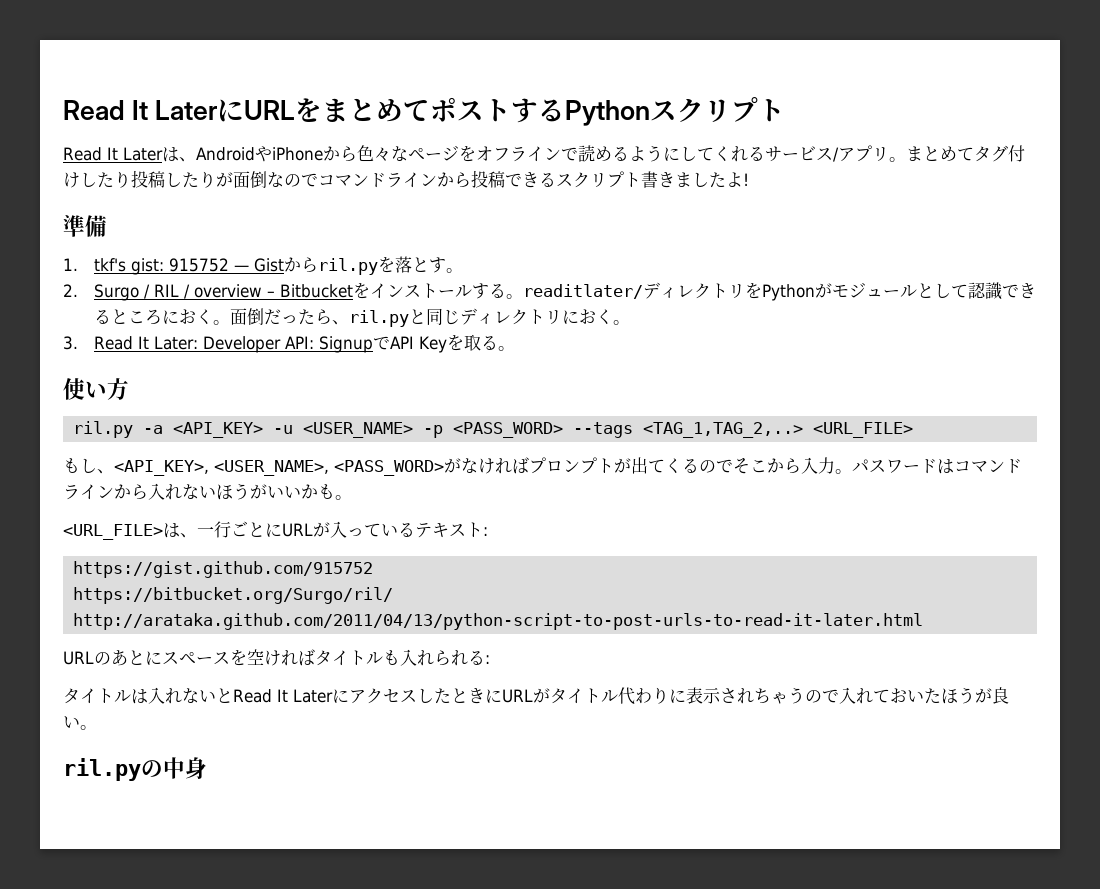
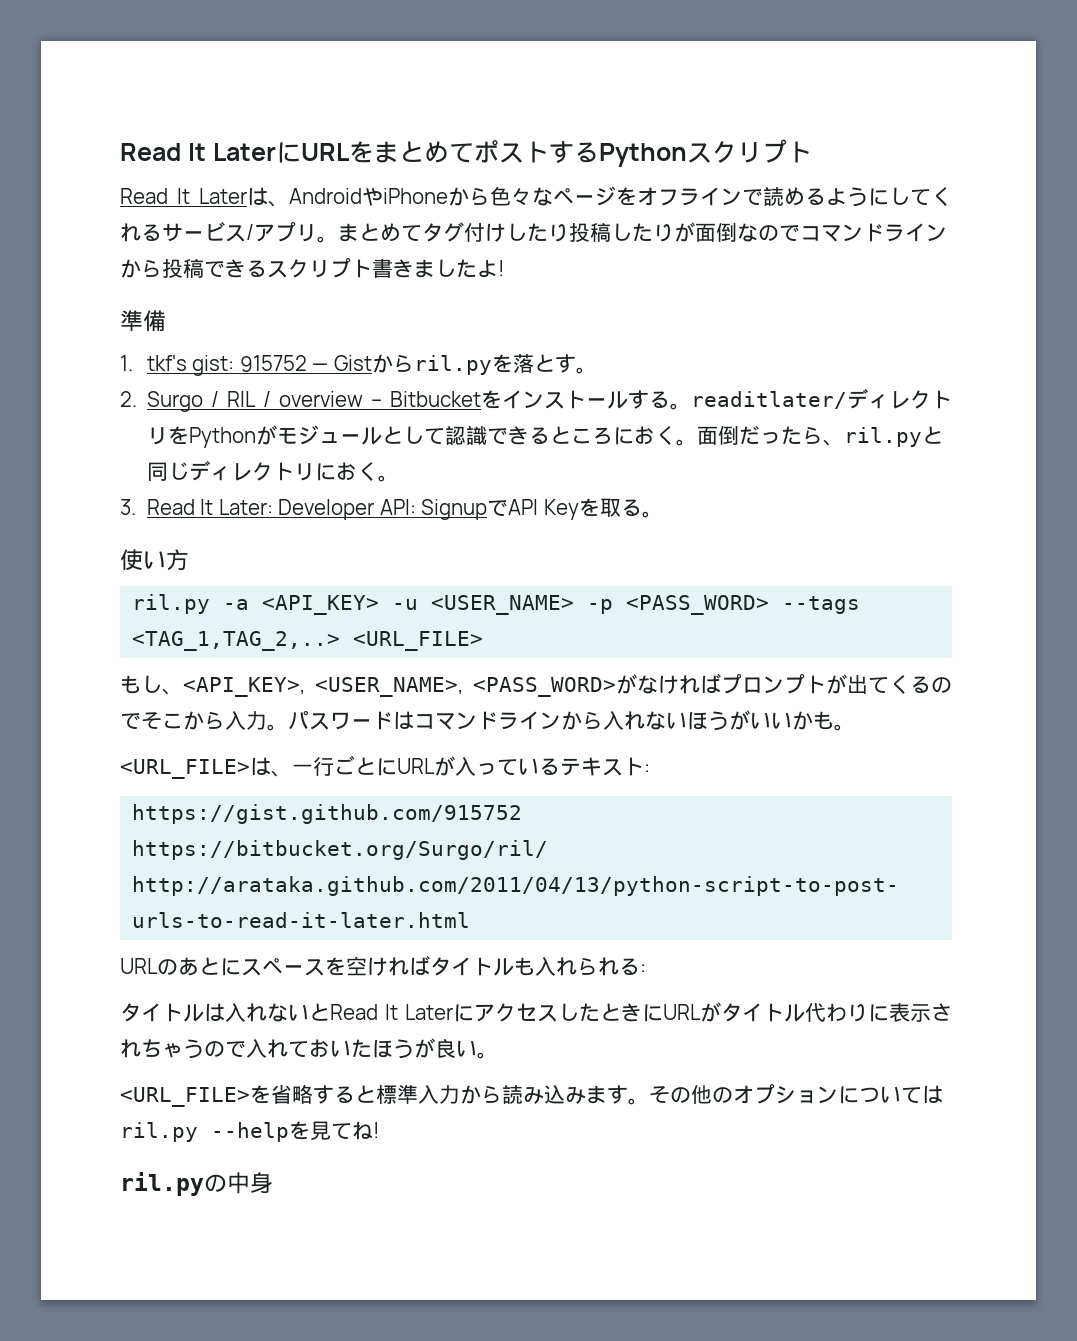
(97, 727) none -> [120,1084,943,1107] [120,1121,379,1142] // <URL_FILE>を省略すると標準入力から読み込みます。その他のオプションについてはril.py --helpを見てね!

